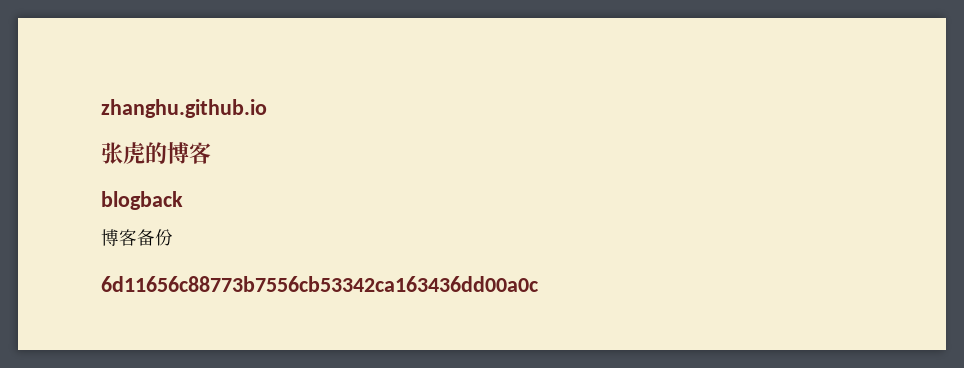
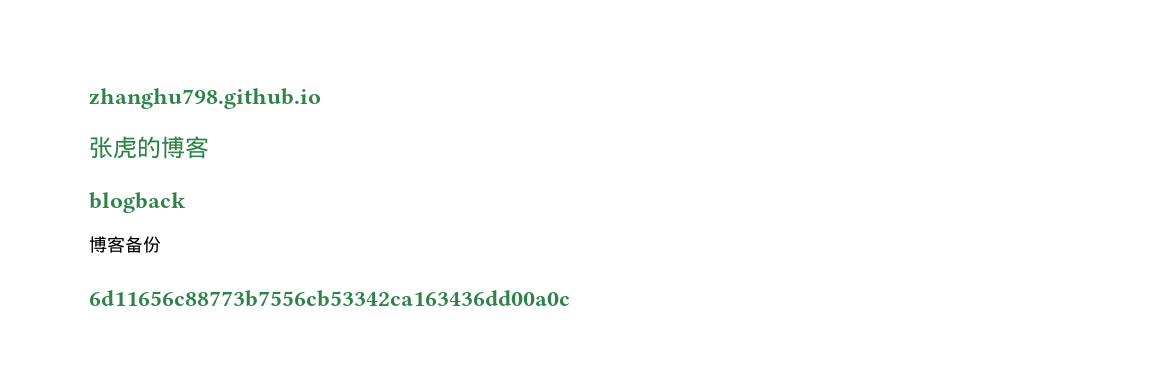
[101,99,267,118] zhanghu.github.io -> [89,88,321,109] zhanghu798.github.io

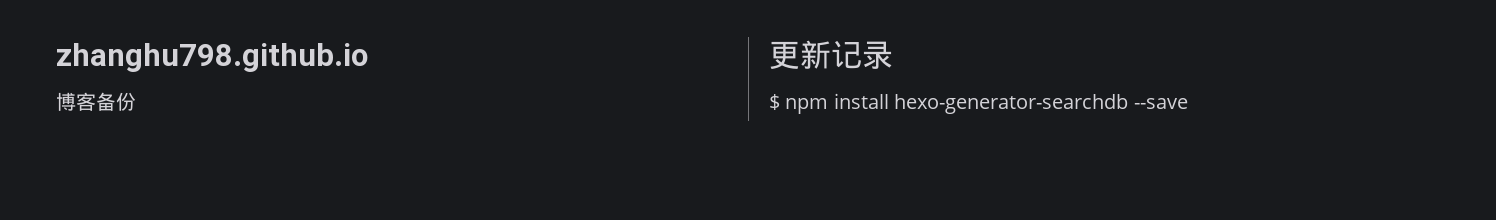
[89,136,209,159] [89,192,186,213] // 张虎的博客 // blogback -> (368, 57) none
[89,290,570,307] 6d11656c88773b7556cb53342ca163436dd00a0c -> [769,40,893,70] [769,93,1188,114] 更新记录 // $ npm install hexo-generator-searchdb --save

